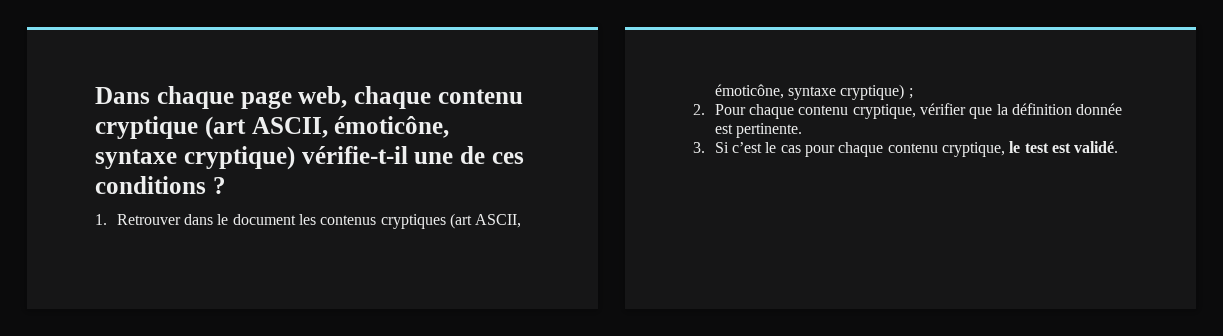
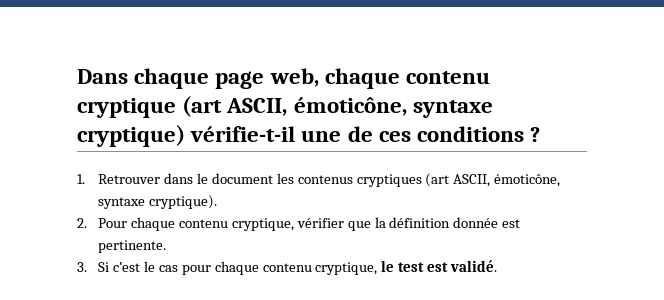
[840,84,913,100] cryptique) ; -> [148,195,217,209] cryptique).

